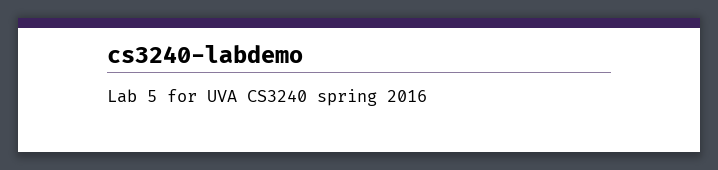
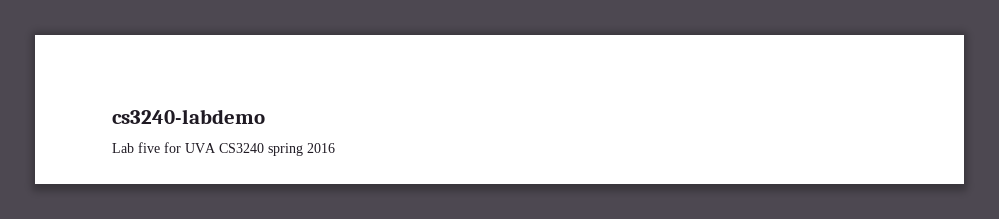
[147,90,157,102] 5 -> [138,142,160,153] five

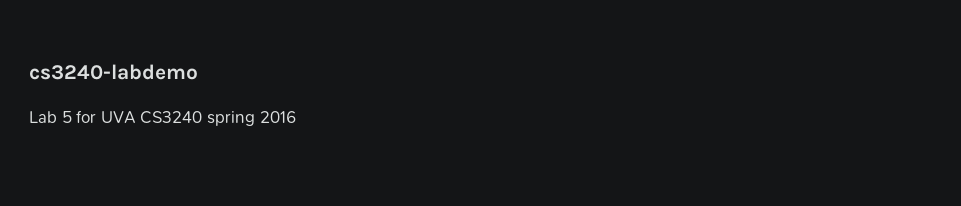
[138,142,160,153] five -> [61,111,72,123] 5

